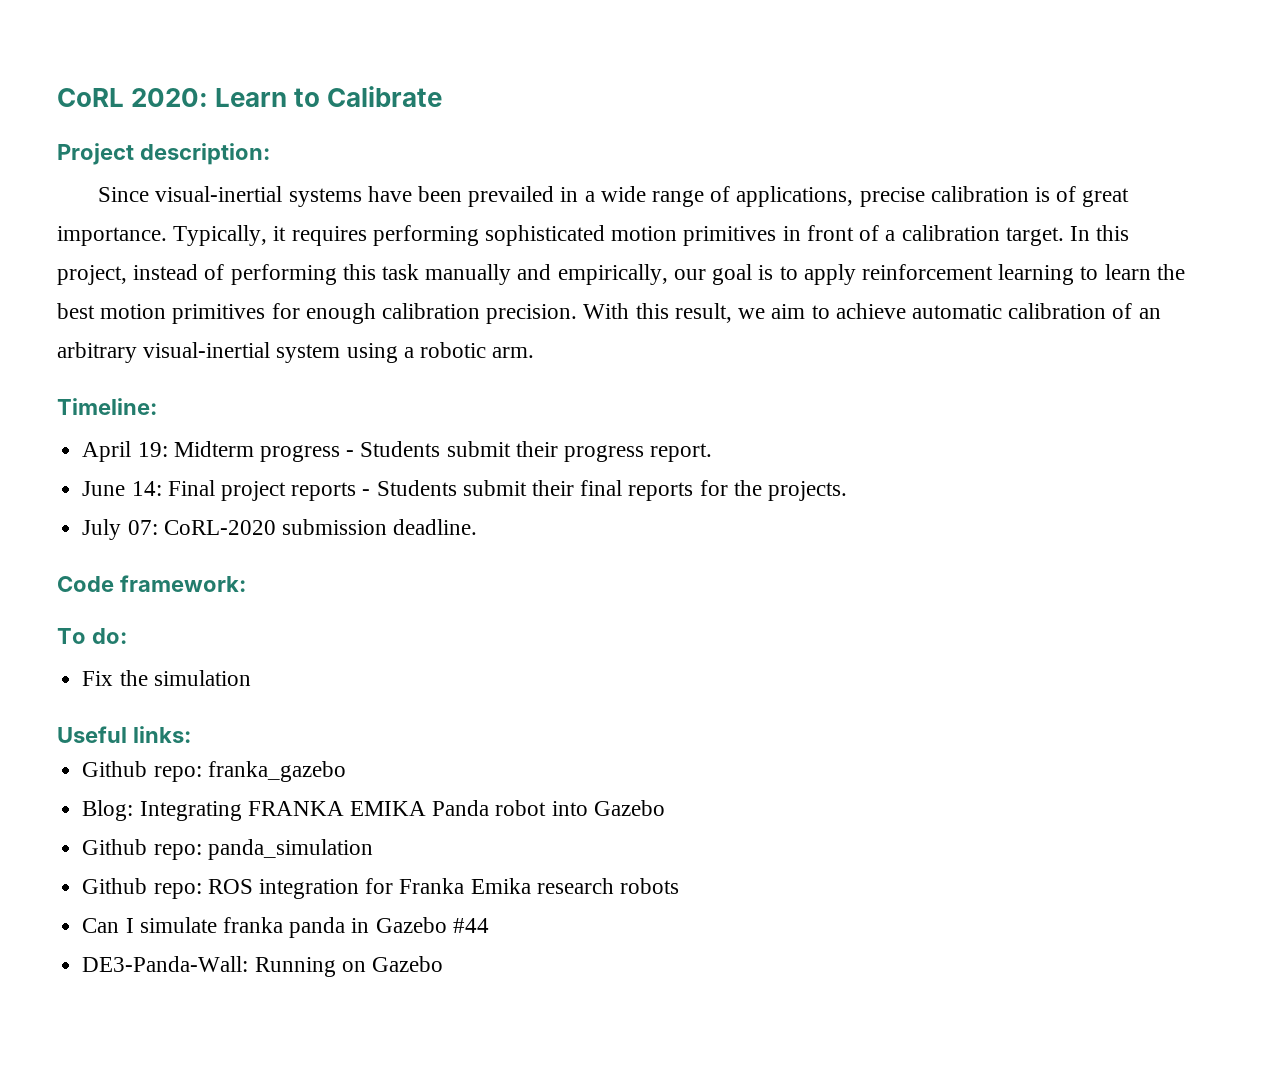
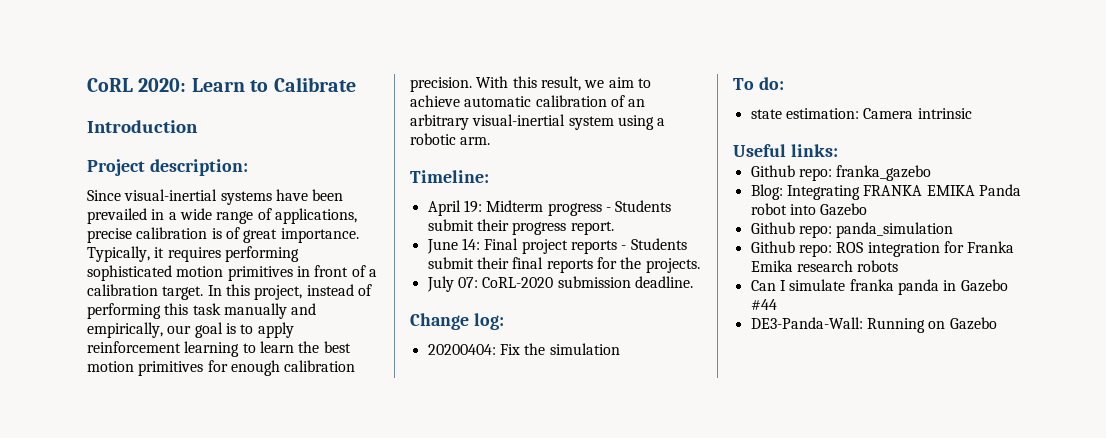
(443, 96) none -> [87,120,198,133] // Introduction
[57,575,246,592] [57,628,127,644] [82,670,251,686] Code framework: // To do: // Fix the simulation -> [410,313,504,330] [427,343,620,355] [733,77,784,90] [750,108,972,119] Change log: // 20200404: Fix the simulation // To do: // state estimation: Camera intrinsic

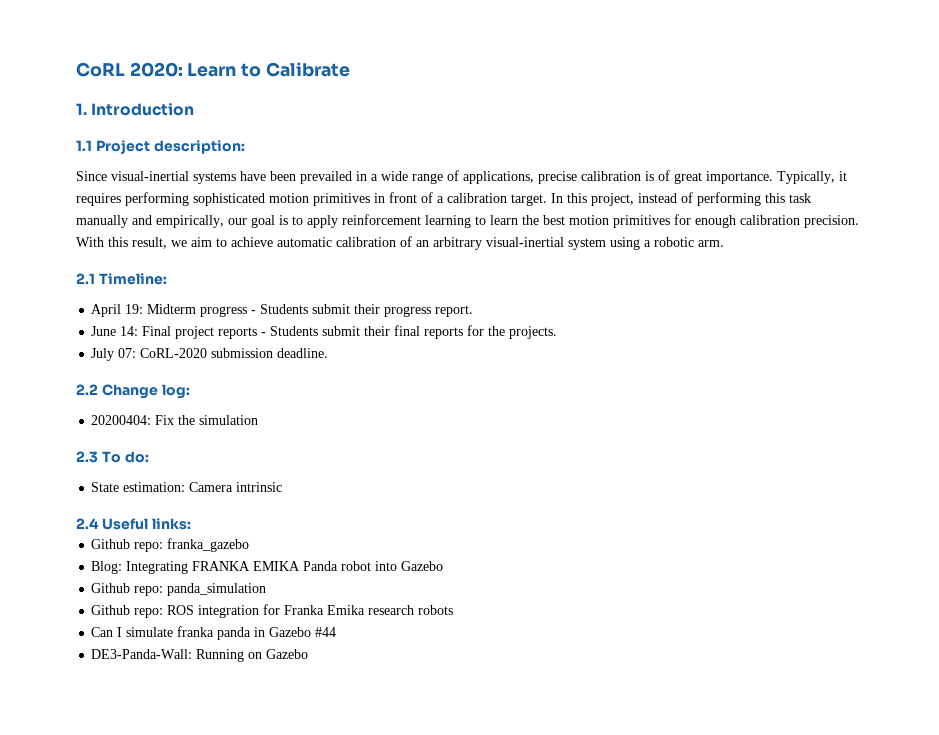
(356, 84) none -> [76,103,87,115] 1.
(198, 126) none -> [76,140,92,151] 1.1
(491, 141) none -> [76,273,95,284] 2.1
(693, 282) none -> [76,384,98,395] 2.2
(620, 349) none -> [76,451,98,463] 2.3
[750,109,782,119] state -> [91,482,120,492] State
(972, 113) none -> [76,518,99,529] 2.4

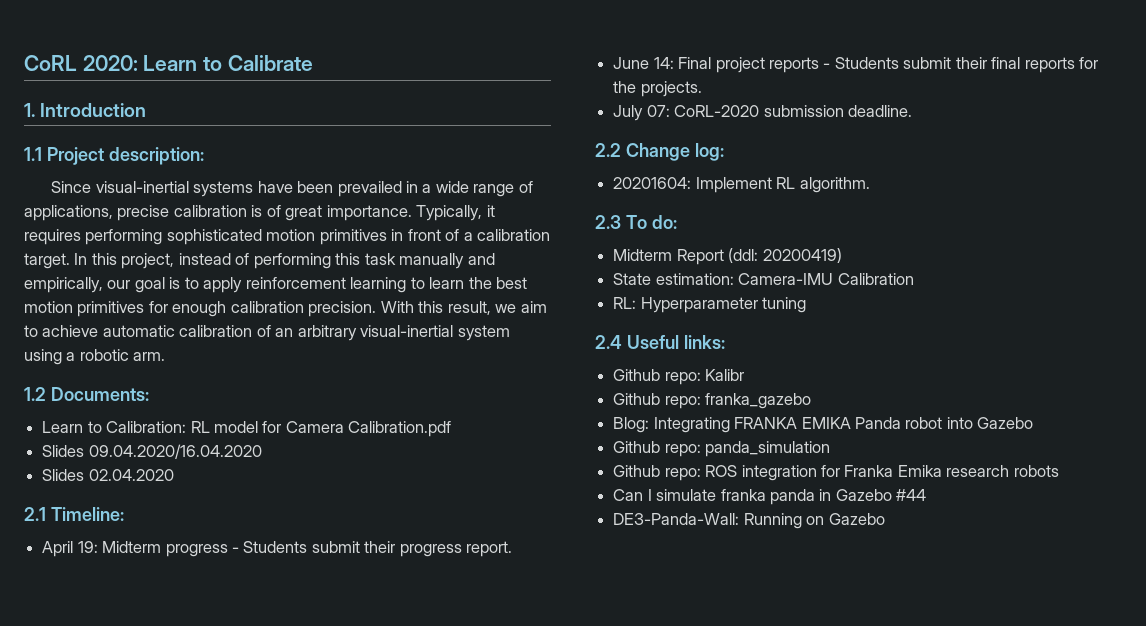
(724, 243) none -> [24,387,149,401] [42,421,452,437] [42,444,262,459] [42,469,174,481] // 1.2 Documents: // Learn to Calibration: RL model for Camera Calibration.pdf // Slides 09.04.2020/16.04.2020 // Slides 02.04.2020
[91,415,259,425] 20200404: Fix the simulation -> [613,177,870,193] 20201604: Implement RL algorithm.
[91,482,283,492] State estimation: Camera intrinsic -> [613,248,842,265] [613,273,914,285] [613,297,807,313] Midterm Report (ddl: 20200419) // State estimation: Camera-IMU Calibration // RL: Hyperparameter tuning
(191, 524) none -> [613,369,745,385] // Github repo: Kalibr

